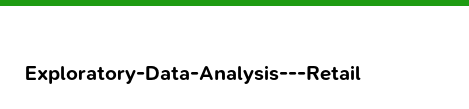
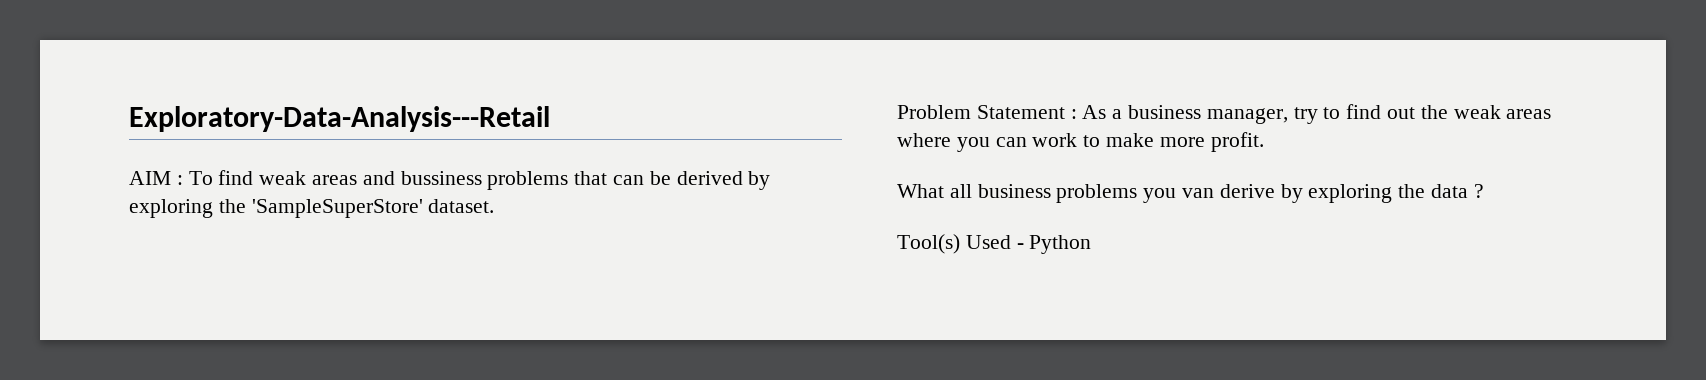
(361, 74) none -> [129,170,771,190] [129,199,495,218] [897,104,1552,124] [897,132,1264,152] [897,184,1484,203] [897,234,1092,254] // AIM : To find weak areas and bussiness problems that can be derived by exploring the 'SampleSuperStore' dataset. // Problem Statement : As a business manager, try to find out the weak areas where you can work to make more profit. // What all business problems you van derive by exploring the data ? // Tool(s) Used - Python

